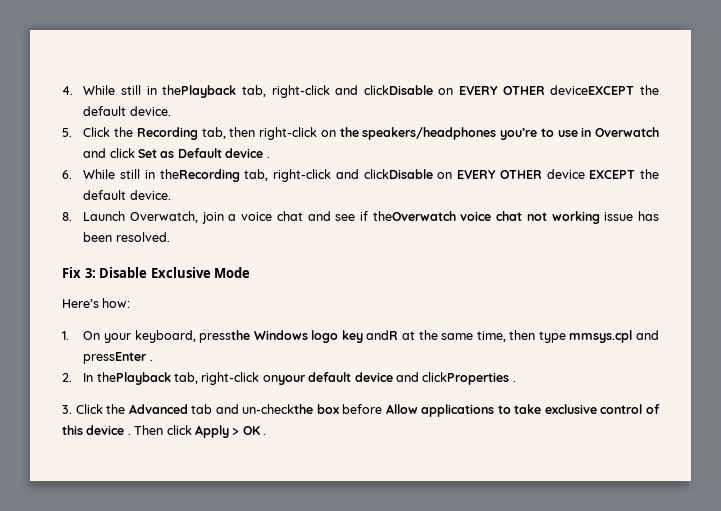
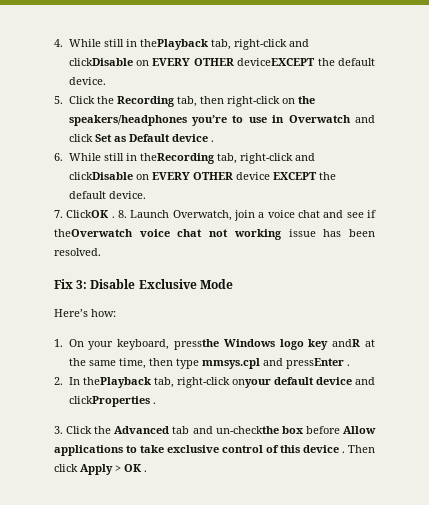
(171, 195) none -> [54,210,115,218] 7. ClickOK .

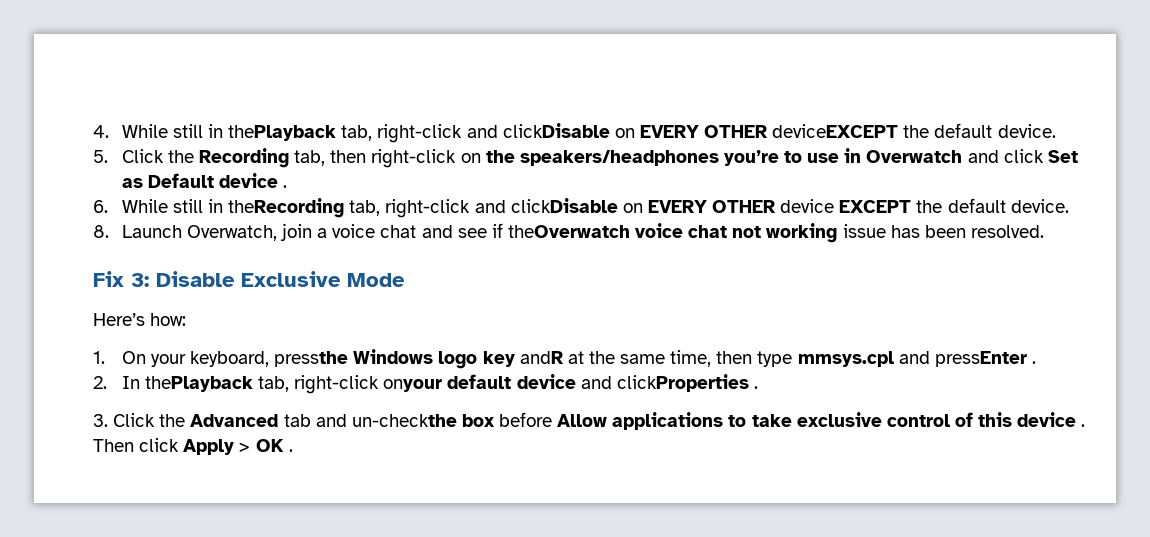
[54,210,115,218] 7. ClickOK . -> (1069, 206) none

